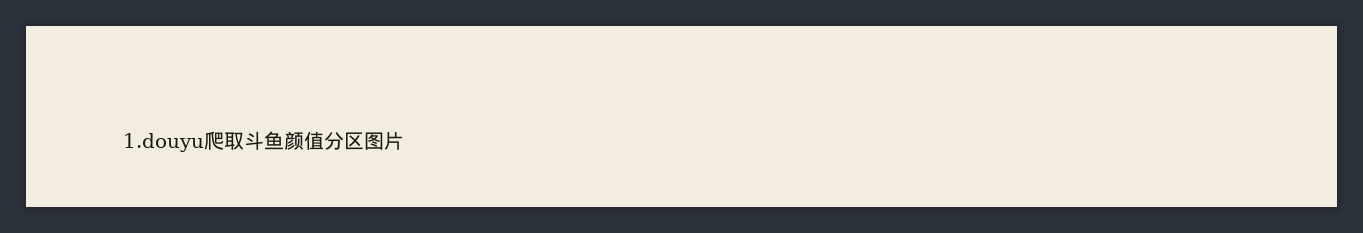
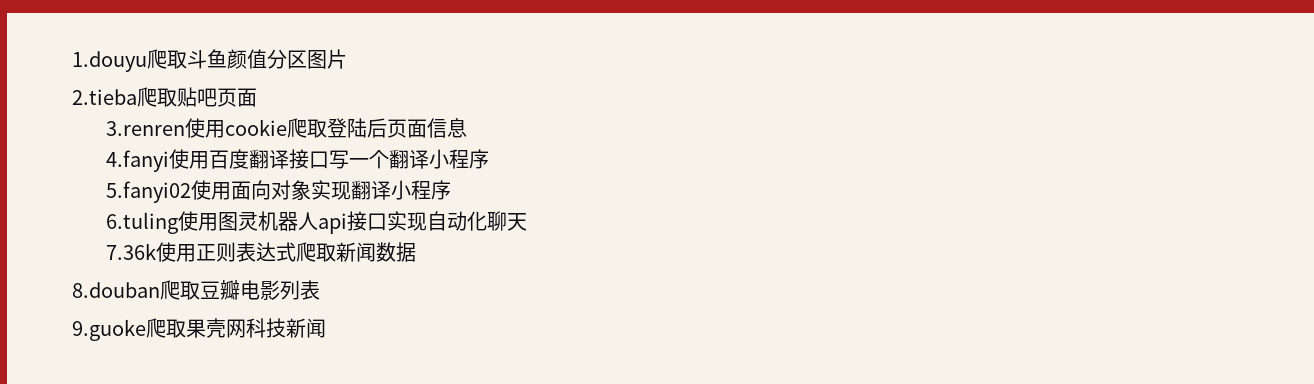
(404, 140) none -> [72,87,257,107] [106,118,468,138] [106,149,490,172] [106,180,452,203] [106,211,528,234] [106,242,417,262] [72,280,320,300] [72,318,326,341] // 2.tieba爬取贴吧页面 // 3.renren使用cookie爬取登陆后页面信息 // 4.fanyi使用百度翻译接口写一个翻译小程序 // 5.fanyi02使用面向对象实现翻译小程序 // 6.tuling使用图灵机器人api接口实现自动化聊天 // 7.36k使用正则表达式爬取新闻数据 // 8.douban爬取豆瓣电影列表 // 9.guoke爬取果壳网科技新闻

